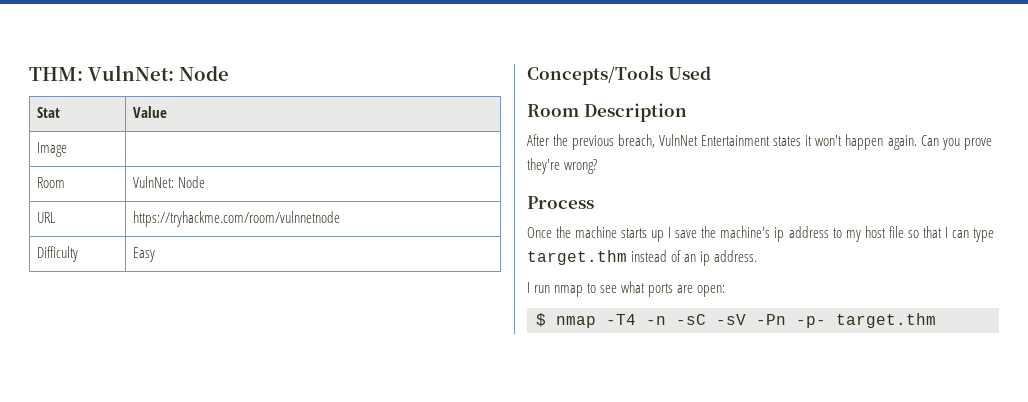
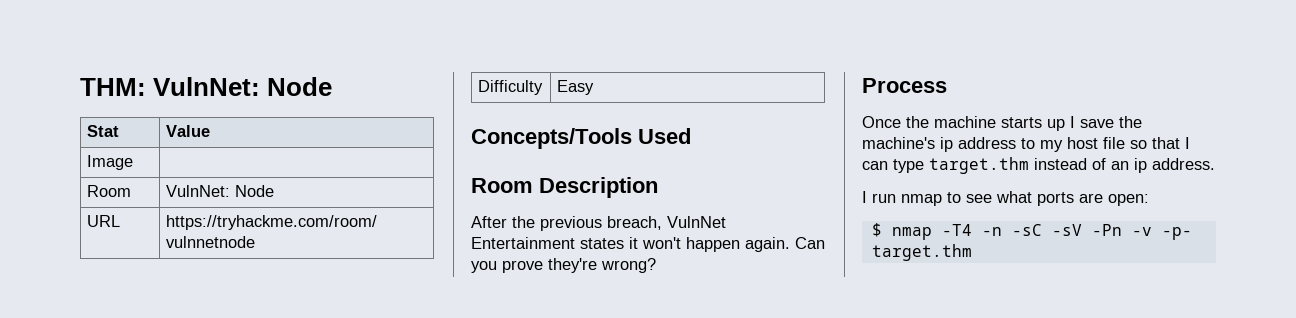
(786, 319) none -> [1131,227,1152,236] -v

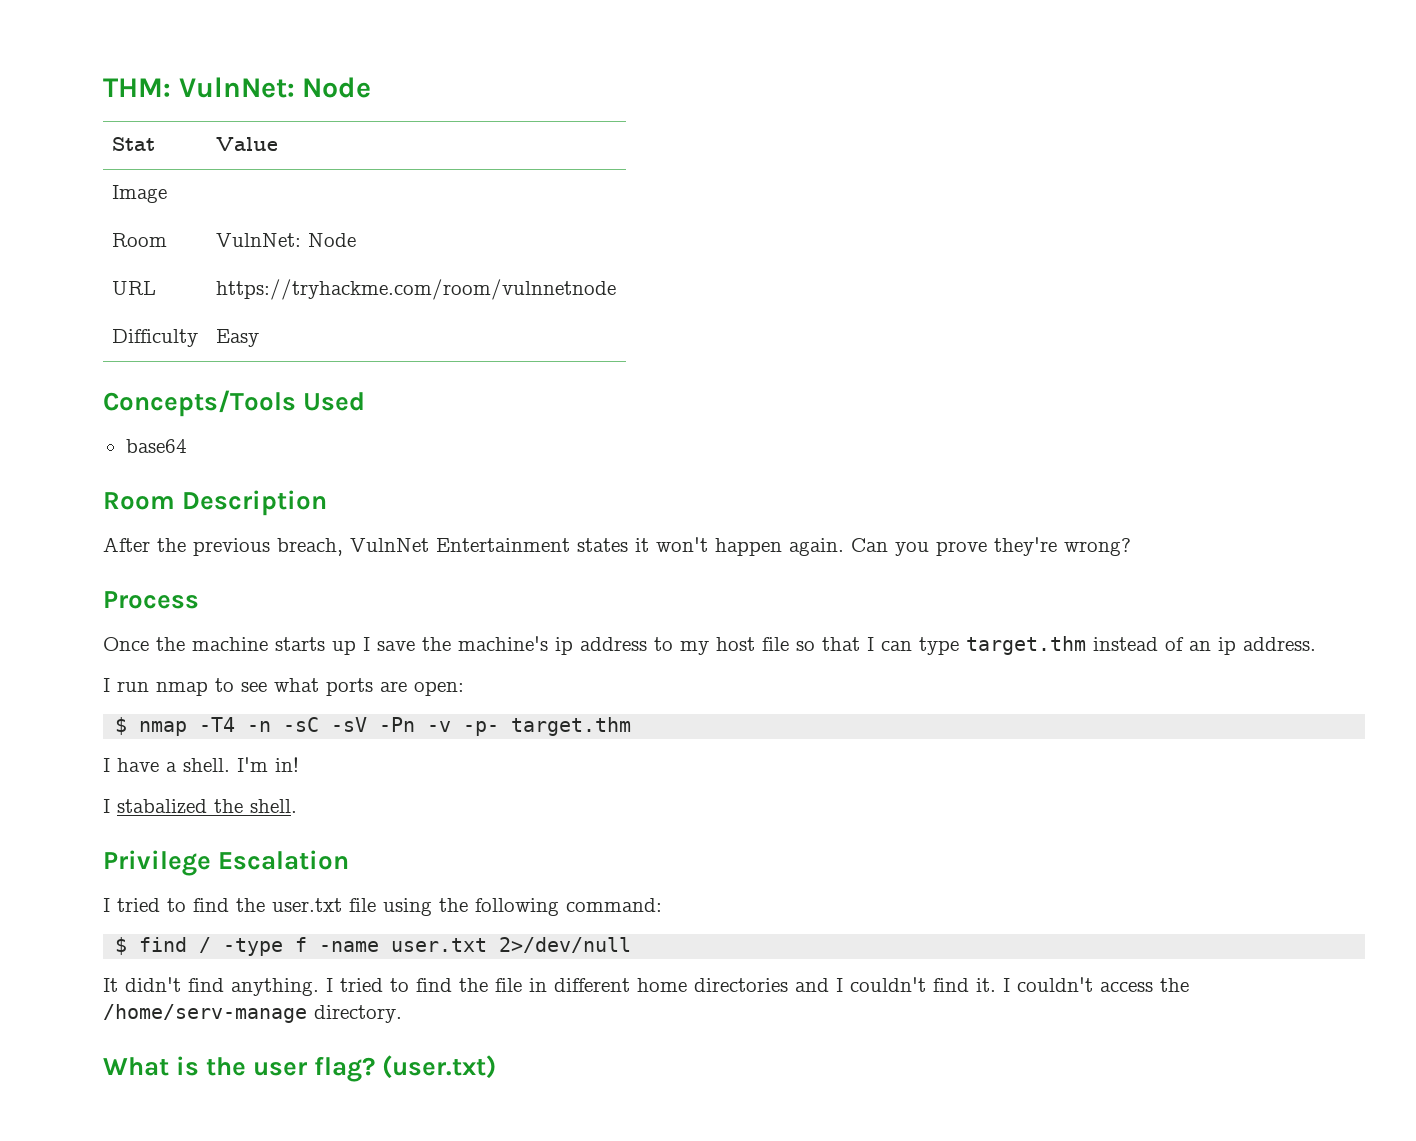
(691, 136) none -> [125,439,187,453] // base64
(972, 252) none -> [103,757,299,772] [103,799,297,814] [103,850,350,876] [103,898,662,916] [115,937,632,956] [103,977,1189,996] [103,1004,402,1023] [103,1055,497,1082] // I have a shell. I'm in! // I stabalized the shell. // Privilege Escalation // I tried to find the user.txt file using the following command: // $ find / -type f -name user.txt 2>/dev/null // It didn't find anything. I tried to find the file in different home directories and I couldn't find it. I couldn't access the /home/serv-manage directory. // What is the user flag? (user.txt)

